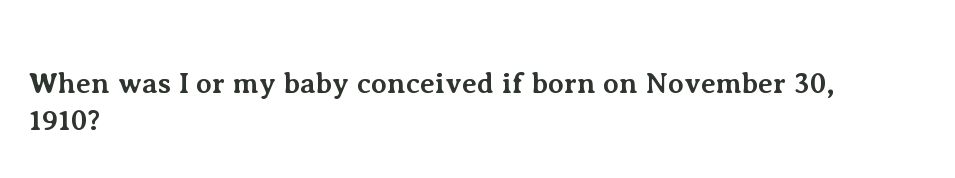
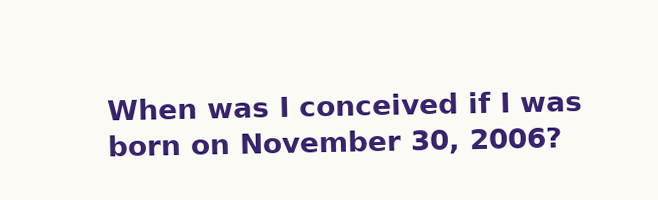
[196,72,525,99] or my baby conceived if -> [298,91,583,117] conceived if I was
[29,110,100,130] 1910? -> [469,127,562,150] 2006?

